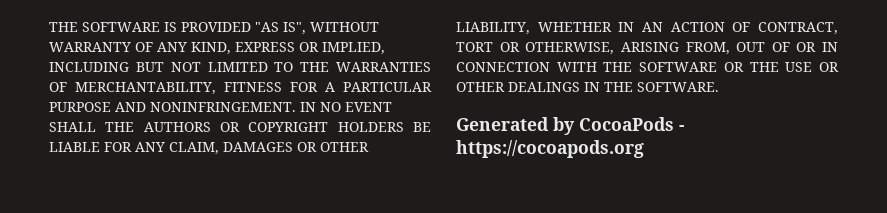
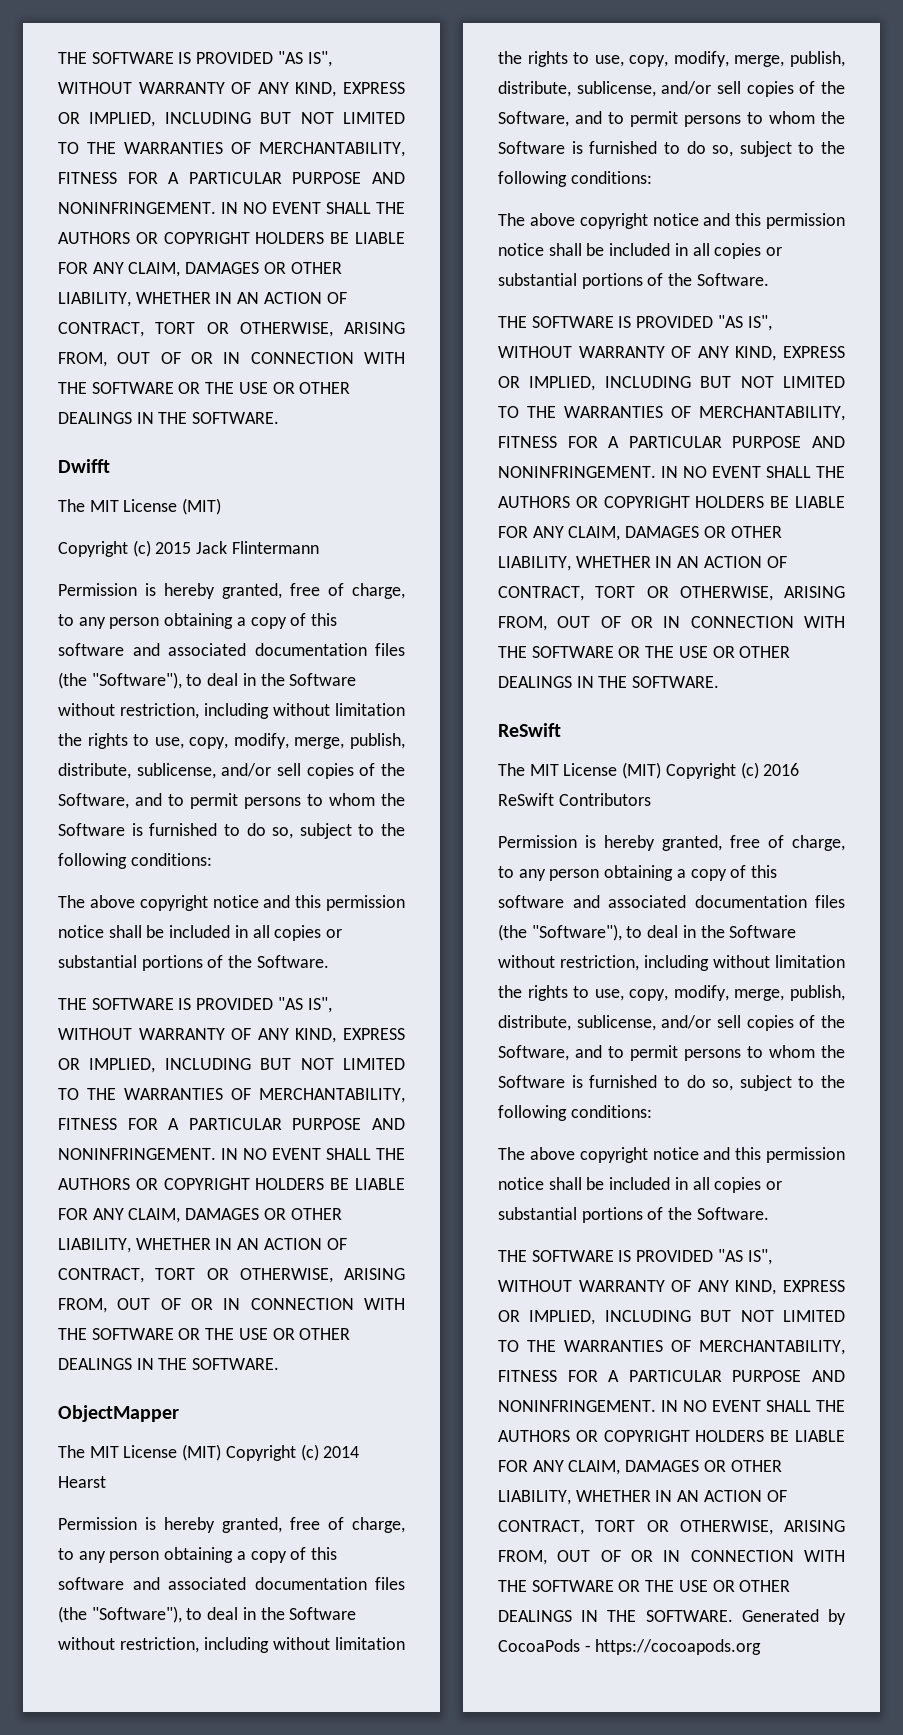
(719, 87) none -> [58,459,110,473] [58,498,222,515] [58,540,319,557] [58,583,405,599] [58,613,338,629] [58,643,405,656] [58,672,357,689] [58,703,405,719] [58,733,405,749] [58,763,405,779] [58,793,405,809] [58,823,405,839] [58,853,212,869] [58,895,405,911] [58,925,343,941] [58,955,329,971] [58,997,332,1013] [58,1028,405,1043] [58,1058,405,1073] [58,1088,405,1103] [58,1118,405,1130] [58,1148,405,1160] [58,1178,405,1190] [58,1208,342,1223] [58,1238,347,1253] [58,1268,405,1283] [58,1298,405,1313] [58,1328,351,1340] [58,1358,280,1370] [58,1405,179,1422] [58,1444,360,1461] [58,1476,106,1488] [58,1517,405,1533] [58,1547,338,1563] [58,1577,405,1590] [58,1606,357,1623] [58,1637,405,1653] [498,51,845,67] [498,81,845,97] [498,111,845,127] [498,141,845,157] [498,171,652,187] [498,213,845,229] [498,243,783,259] [498,273,769,289] [498,315,772,331] [498,346,845,361] [498,376,845,391] [498,406,845,421] [498,436,845,448] [498,466,845,478] [498,496,845,508] [498,526,782,541] [498,556,787,571] [498,586,845,601] [498,616,845,631] [498,646,791,658] [498,676,720,688] [498,723,561,737] [498,762,800,779] [498,793,651,806] [498,835,845,851] [498,865,778,881] [498,895,845,908] [498,924,797,941] [498,955,845,971] [498,985,845,1001] [498,1015,845,1031] [498,1045,845,1061] [498,1075,845,1091] [498,1105,652,1121] [498,1147,845,1163] [498,1177,783,1193] [498,1207,769,1223] [498,1249,772,1265] [498,1280,845,1295] [498,1310,845,1325] [498,1340,845,1355] [498,1370,845,1382] [498,1400,845,1412] [498,1430,845,1442] [498,1460,782,1475] [498,1490,787,1505] [498,1520,845,1535] [498,1550,845,1565] [498,1580,791,1592] [498,1610,733,1622] Dwifft // The MIT License (MIT) // Copyright (c) 2015 Jack Flintermann // Permission is hereby granted, free of charge, to any person obtaining a copy of this software and associated documentation files (the "Software"), to deal in the Software without restriction, including without limitation the rights to use, copy, modify, merge, publish, distribute, sublicense, and/or sell copies of the Software, and to permit persons to whom the Software is furnished to do so, subject to the following conditions: // The above copyright notice and this permission notice shall be included in all copies or substantial portions of the Software. // THE SOFTWARE IS PROVIDED "AS IS", WITHOUT WARRANTY OF ANY KIND, EXPRESS OR IMPLIED, INCLUDING BUT NOT LIMITED TO THE WARRANTIES OF MERCHANTABILITY, FITNESS FOR A PARTICULAR PURPOSE AND NONINFRINGEMENT. IN NO EVENT SHALL THE AUTHORS OR COPYRIGHT HOLDERS BE LIABLE FOR ANY CLAIM, DAMAGES OR OTHER LIABILITY, WHETHER IN AN ACTION OF CONTRACT, TORT OR OTHERWISE, ARISING FROM, OUT OF OR IN CONNECTION WITH THE SOFTWARE OR THE USE OR OTHER DEALINGS IN THE SOFTWARE. // ObjectMapper // The MIT License (MIT) Copyright (c) 2014 Hearst // Permission is hereby granted, free of charge, to any person obtaining a copy of this software and associated documentation files (the "Software"), to deal in the Software without restriction, including without limitation the rights to use, copy, modify, merge, publish, distribute, sublicense, and/or sell copies of the Software, and to permit persons to whom the Software is furnished to do so, subject to the following conditions: // The above copyright notice and this permission notice shall be included in all copies or substantial portions of the Software. // THE SOFTWARE IS PROVIDED "AS IS", WITHOUT WARRANTY OF ANY KIND, EXPRESS OR IMPLIED, INCLUDING BUT NOT LIMITED TO THE WARRANTIES OF MERCHANTABILITY, FITNESS FOR A PARTICULAR PURPOSE AND NONINFRINGEMENT. IN NO EVENT SHALL THE AUTHORS OR COPYRIGHT HOLDERS BE LIABLE FOR ANY CLAIM, DAMAGES OR OTHER LIABILITY, WHETHER IN AN ACTION OF CONTRACT, TORT OR OTHERWISE, ARISING FROM, OUT OF OR IN CONNECTION WITH THE SOFTWARE OR THE USE OR OTHER DEALINGS IN THE SOFTWARE. // ReSwift // The MIT License (MIT) Copyright (c) 2016 ReSwift Contributors // Permission is hereby granted, free of charge, to any person obtaining a copy of this software and associated documentation files (the "Software"), to deal in the Software without restriction, including without limitation the rights to use, copy, modify, merge, publish, distribute, sublicense, and/or sell copies of the Software, and to permit persons to whom the Software is furnished to do so, subject to the following conditions: // The above copyright notice and this permission notice shall be included in all copies or substantial portions of the Software. // THE SOFTWARE IS PROVIDED "AS IS", WITHOUT WARRANTY OF ANY KIND, EXPRESS OR IMPLIED, INCLUDING BUT NOT LIMITED TO THE WARRANTIES OF MERCHANTABILITY, FITNESS FOR A PARTICULAR PURPOSE AND NONINFRINGEMENT. IN NO EVENT SHALL THE AUTHORS OR COPYRIGHT HOLDERS BE LIABLE FOR ANY CLAIM, DAMAGES OR OTHER LIABILITY, WHETHER IN AN ACTION OF CONTRACT, TORT OR OTHERWISE, ARISING FROM, OUT OF OR IN CONNECTION WITH THE SOFTWARE OR THE USE OR OTHER DEALINGS IN THE SOFTWARE.

